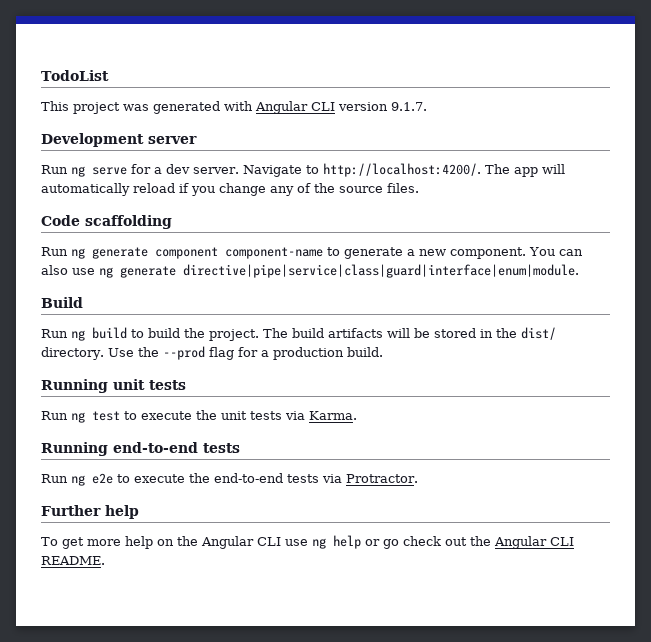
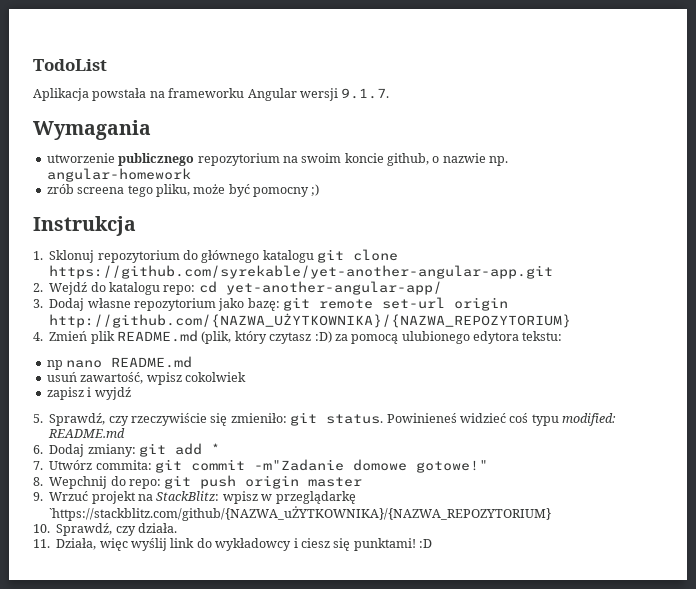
[41,101,427,114] [41,133,197,147] [41,163,565,177] [41,183,419,196] [41,215,172,229] [41,247,583,259] [41,264,579,278] [41,297,83,308] [41,327,556,341] [41,346,383,360] [41,379,186,393] [41,410,357,423] [41,442,240,456] [41,473,418,486] [41,505,139,519] [41,535,574,549] [41,556,105,565] This project was generated with Angular CLI version 9.1.7. // Development server // Run ng serve for a dev server. Navigate to http://localhost:4200/. The app will automatically reload if you change any of the source files. // Code scaffolding // Run ng generate component component-name to generate a new component. You can also use ng generate directive|pipe|service|class|guard|interface|enum|module. // Build // Run ng build to build the project. The build artifacts will be stored in the dist/ directory. Use the --prod flag for a production build. // Running unit tests // Run ng test to execute the unit tests via Karma. // Running end-to-end tests // Run ng e2e to execute the end-to-end tests via Protractor. // Further help // To get more help on the Angular CLI use ng help or go check out the Angular CLI README. -> [33,88,390,101] [33,120,151,140] [46,153,509,166] [46,168,191,182] [46,184,320,197] [33,216,136,236] [33,249,399,263] [49,265,554,279] [33,281,442,295] [33,297,509,311] [49,313,572,328] [33,330,563,344] [46,356,193,370] [46,372,246,385] [46,387,131,400] [33,412,616,426] [48,428,126,438] [33,443,220,457] [33,459,488,473] [33,475,363,489] [33,491,356,504] [49,506,552,521] [33,523,177,536] [33,538,432,551] Aplikacja powstała na frameworku Angular wersji 9.1.7. // Wymagania // utworzenie publicznego repozytorium na swoim koncie github, o nazwie np. angular-homework // zrób screena tego pliku, może być pomocny ;) // Instrukcja // 1. Sklonuj repozytorium do głównego katalogu git clone https://github.com/syrekable/yet-another-angular-app.git // 2. Wejdź do katalogu repo: cd yet-another-angular-app/ // 3. Dodaj własne repozytorium jako bazę: git remote set-url origin http://github.com/{NAZWA_UŻYTKOWNIKA}/{NAZWA_REPOZYTORIUM} // 4. Zmień plik README.md (plik, który czytasz :D) za pomocą ulubionego edytora tekstu: // np nano README.md // usuń zawartość, wpisz cokolwiek // zapisz i wyjdź // 5. Sprawdź, czy rzeczywiście się zmieniło: git status. Powinieneś widzieć coś typu modified: README.md // 6. Dodaj zmiany: git add * // 7. Utwórz commita: git commit -m"Zadanie domowe gotowe!" // 8. Wepchnij do repo: git push origin master // 9. Wrzuć projekt na StackBlitz: wpisz w przeglądarkę `https://stackblitz.com/github/{NAZWA_uŻYTKOWNIKA}/{NAZWA_REPOZYTORIUM} // 10. Sprawdź, czy działa. // 11. Działa, więc wyślij link do wykładowcy i ciesz się punktami! :D

